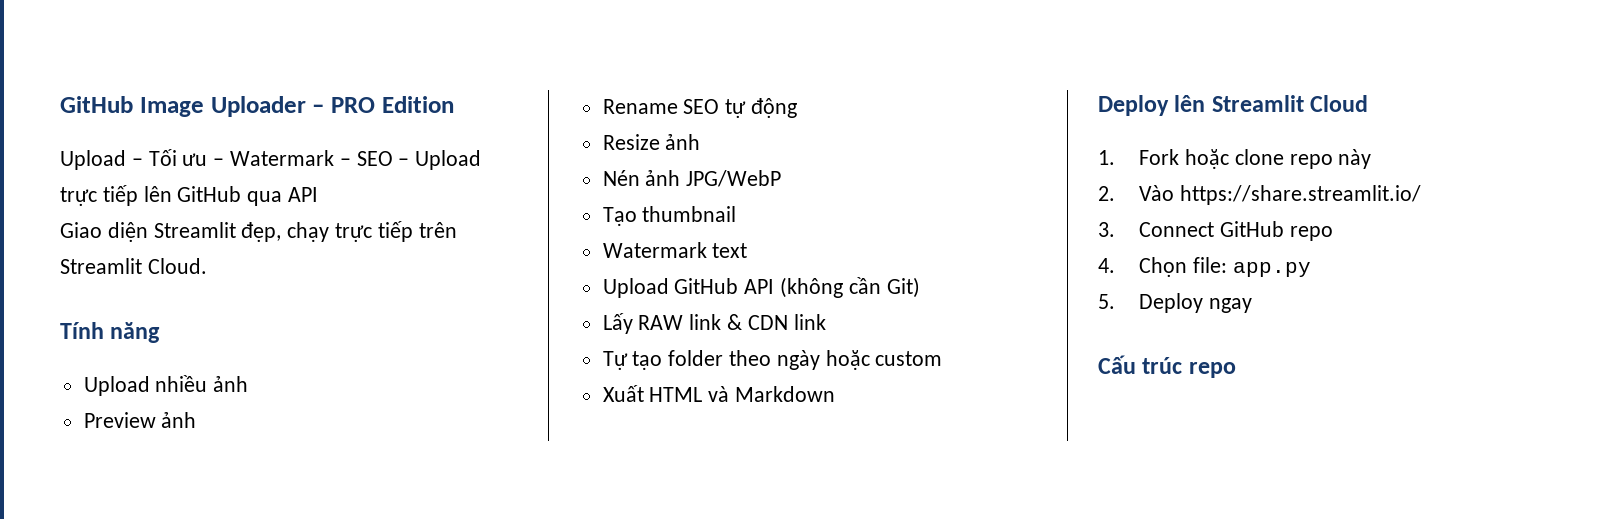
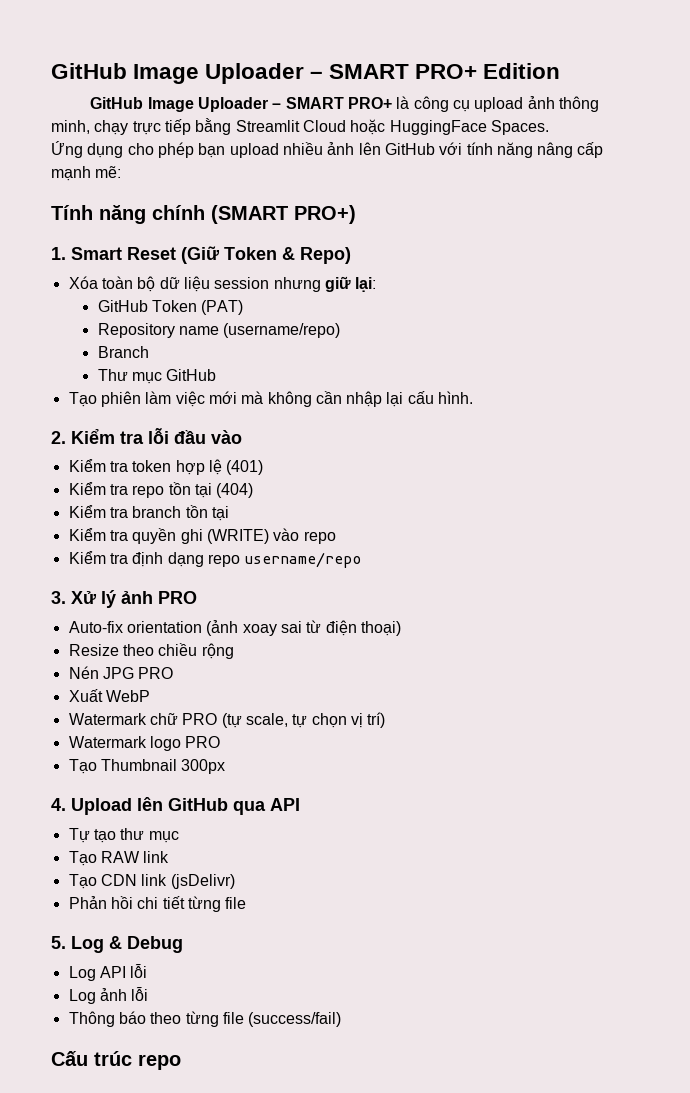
[60,96,375,117] GitHub Image Uploader – PRO -> [51,63,478,84] GitHub Image Uploader – SMART PRO+
[60,149,482,170] [60,185,319,206] [60,221,457,242] [60,258,207,274] [60,322,161,343] [83,375,249,396] [83,412,197,428] [602,98,798,118] [602,134,701,150] [602,170,782,187] [602,206,737,226] [602,242,748,258] [602,277,920,298] [602,313,633,334] Upload – Tối ưu – Watermark – SEO – Upload trực tiếp lên GitHub qua API // Giao diện Streamlit đẹp, chạy trực tiếp trên Streamlit Cloud. // Tính năng // Upload nhiều ảnh // Preview ảnh // Rename SEO tự động // Resize ảnh // Nén ảnh JPG/WebP // Tạo thumbnail // Watermark text // Upload GitHub API (không cần Git) // Lấy -> [90,96,599,112] [51,118,549,135] [51,141,604,158] [51,166,122,181] [51,205,356,224] [51,246,351,264] [68,276,377,292] [97,300,244,315] [97,323,341,338] [97,346,149,358] [97,369,217,384] [68,391,474,407] [51,428,242,444] [68,459,264,475] [68,482,254,498] [68,505,229,521] [68,528,336,544] [68,551,362,568] [51,590,197,608] [68,620,401,636] [68,643,234,659] [68,666,174,679] [68,689,150,702] [68,712,386,728] [68,736,221,751] [68,759,226,774] [51,797,300,815] [68,828,179,843] [68,851,97,866] GitHub Image Uploader – SMART PRO+ là công cụ upload ảnh thông minh, chạy trực tiếp bằng Streamlit Cloud hoặc HuggingFace Spaces. // Ứng dụng cho phép bạn upload nhiều ảnh lên GitHub với tính năng nâng cấp mạnh mẽ: // Tính năng chính (SMART PRO+) // 1. Smart Reset (Giữ Token & Repo) // Xóa toàn bộ dữ liệu session nhưng giữ lại: // GitHub Token (PAT) // Repository name (username/repo) // Branch // Thư mục GitHub // Tạo phiên làm việc mới mà không cần nhập lại cấu hình. // 2. Kiểm tra lỗi đầu vào // Kiểm tra token hợp lệ (401) // Kiểm tra repo tồn tại (404) // Kiểm tra branch tồn tại // Kiểm tra quyền ghi (WRITE) vào repo // Kiểm tra định dạng repo username/repo // 3. Xử lý ảnh PRO // Auto-fix orientation (ảnh xoay sai từ điện thoại) // Resize theo chiều rộng // Nén JPG PRO // Xuất WebP // Watermark chữ PRO (tự scale, tự chọn vị trí) // Watermark logo PRO // Tạo Thumbnail 300px // 4. Upload lên GitHub qua API // Tự tạo thư mục // Tạo
[727,314,743,330] & -> [68,874,97,889] // Tạo
[602,350,943,370] [602,385,836,402] [1098,95,1369,116] [1098,149,1372,169] [1098,185,1422,205] [1098,221,1333,241] [1098,257,1311,277] [1098,293,1253,313] // Tự tạo folder theo ngày hoặc custom // Xuất HTML và Markdown // Deploy lên Streamlit Cloud // 1. Fork hoặc clone repo này // 2. Vào https://share.streamlit.io/ // 3. Connect GitHub repo // 4. Chọn file: app.py // 5. Deploy ngay -> [170,874,235,889] [68,896,247,912] [51,936,183,953] [68,964,148,981] [68,987,149,1004] [68,1011,342,1027] (jsDelivr) // Phản hồi chi tiết từng file // 5. Log & Debug // Log API lỗi // Log ảnh lỗi // Thông báo theo từng file (success/fail)

